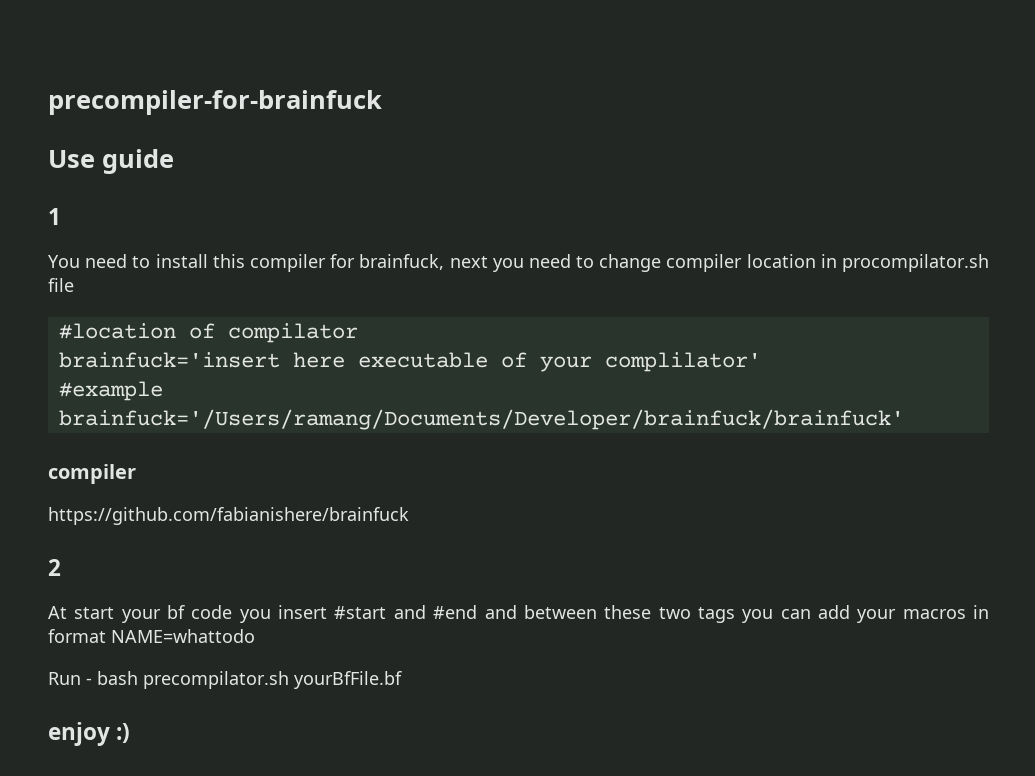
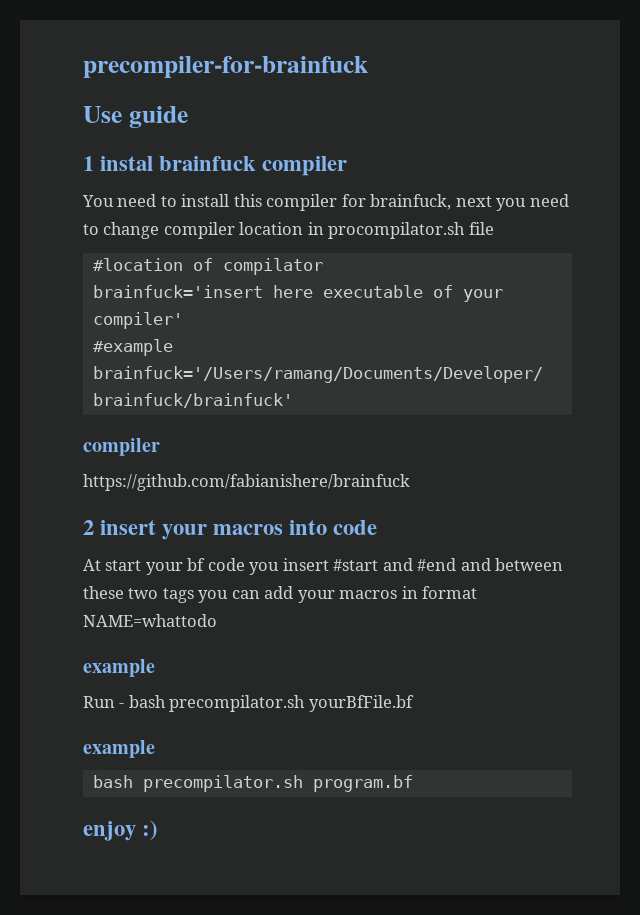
(61, 216) none -> [100,156,348,176] instal brainfuck compiler
[604,352,761,372] complilator' -> [92,312,183,329] compiler'
(61, 567) none -> [100,520,378,540] insert your macros into code
(255, 636) none -> [83,659,155,677] // example
(402, 680) none -> [83,740,155,758] [92,775,413,792] // example // bash precompilator.sh program.bf

